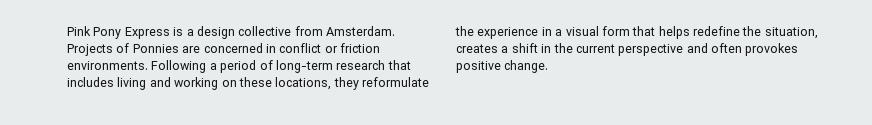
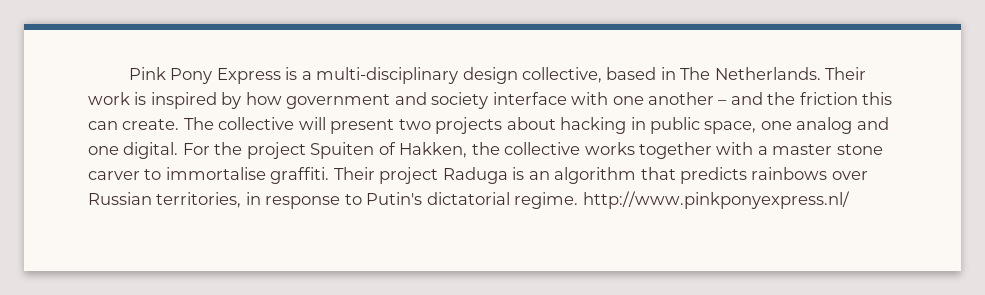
[196,26,395,39] [67,43,380,56] [67,60,411,73] [67,77,429,90] [455,26,818,39] [456,43,799,56] [456,60,549,73] design collective from Amsterdam. Projects of Ponnies are concerned in conflict or friction environments. Following a period of long-term research that includes living and working on these locations, they reformulate the experience in a visual form that helps redefine the situation, creates a shift in the current perspective and often provokes positive change. -> [316,67,867,84] [88,92,893,109] [88,117,889,134] [88,142,883,159] [88,167,868,184] [88,191,850,209] multi-disciplinary design collective, based in The Netherlands. Their work is inspired by how government and society interface with one another – and the friction this can create. The collective will present two projects about hacking in public space, one analog and one digital. For the project Spuiten of Hakken, the collective works together with a master stone carver to immortalise graffiti. Their project Raduga is an algorithm that predicts rainbows over Russian territories, in response to Putin's dictatorial regime. http://www.pinkponyexpress.nl/

